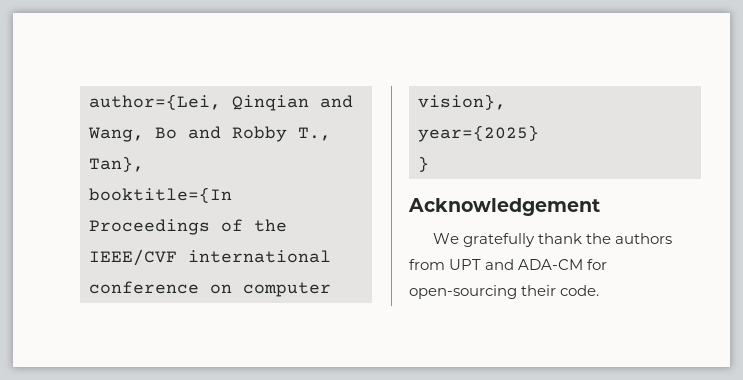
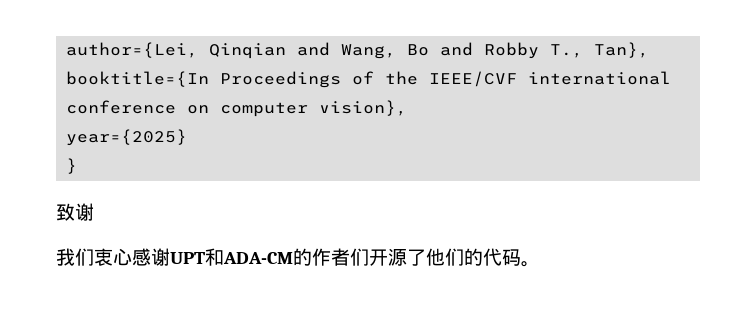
[408,198,600,216] [433,233,673,247] [409,259,608,270] [409,285,600,299] Acknowledgement // We gratefully thank the authors from UPT and ADA-CM for open-sourcing their code. -> [56,203,94,221] [56,248,540,267] 致谢 // 我们衷心感谢UPT和ADA-CM的作者们开源了他们的代码。

